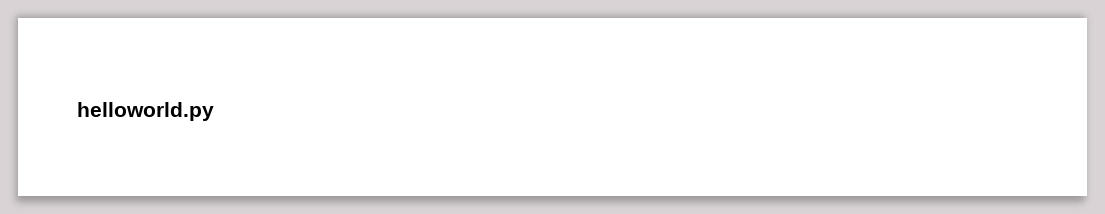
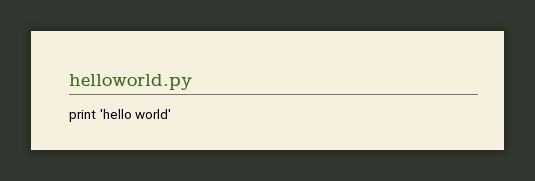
(214, 111) none -> [69,109,172,122] // print 'hello world'

